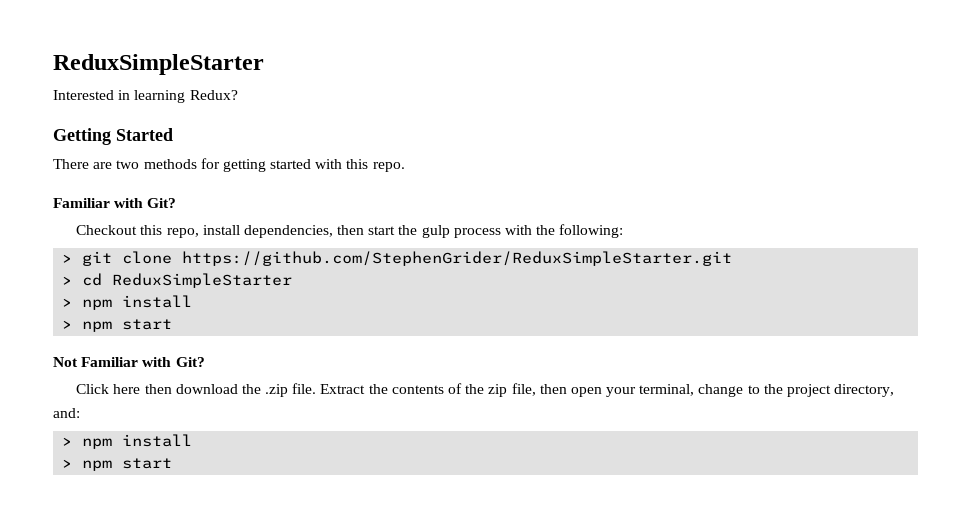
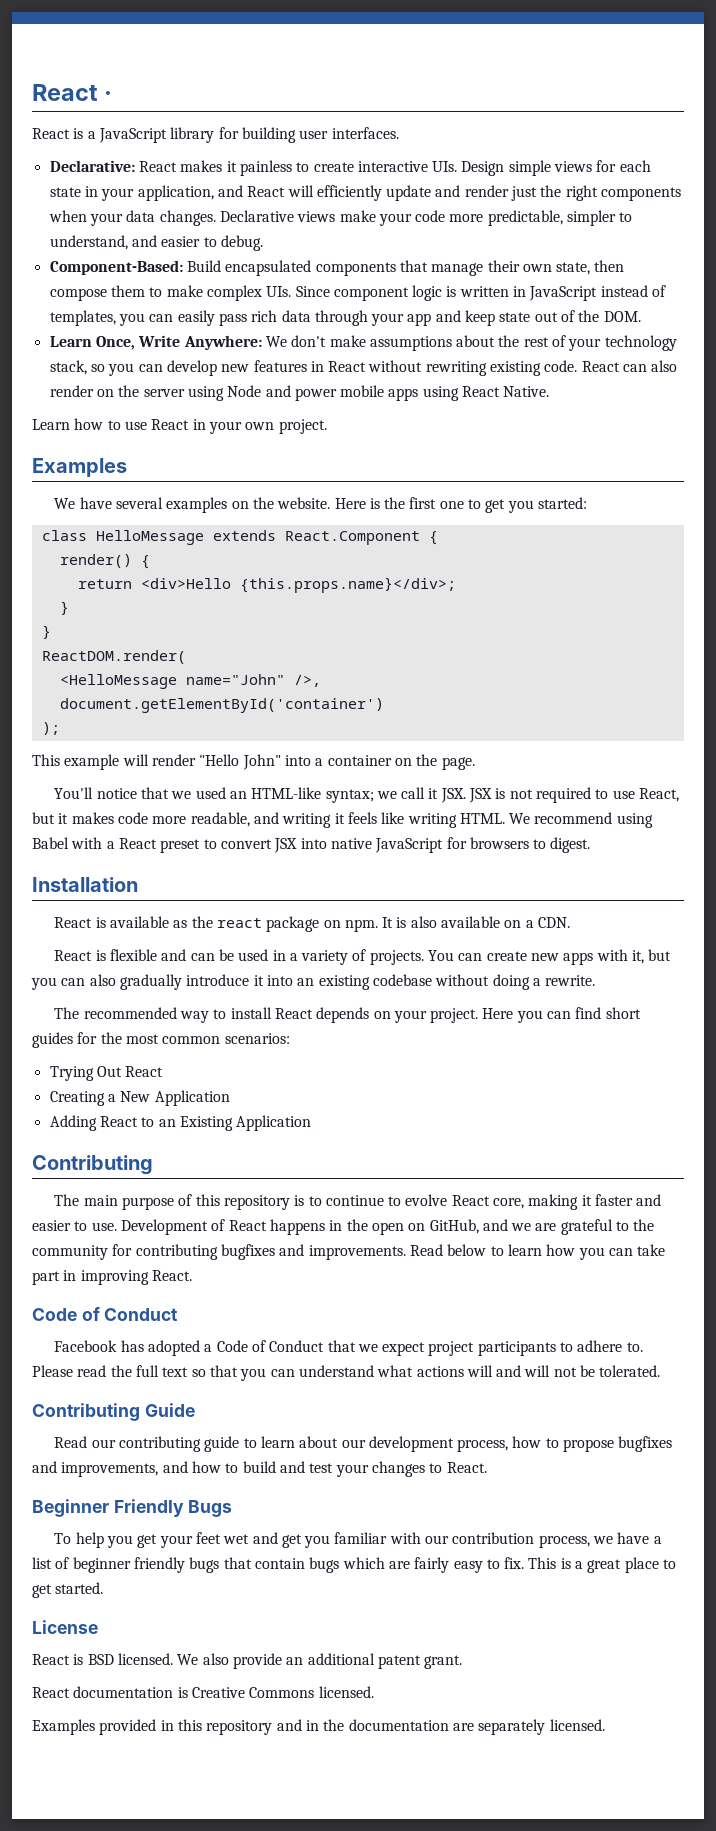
[53,54,264,75] [53,90,238,103] [53,128,173,145] [53,158,405,172] [53,198,177,208] [76,224,624,238] [62,251,733,266] [62,273,293,288] [62,295,193,310] [62,319,173,332] [53,357,205,367] [76,383,895,397] [53,408,80,418] [62,434,193,449] [62,458,173,471] ReduxSimpleStarter // Interested in learning Redux? // Getting Started // There are two methods for getting started with this repo. // Familiar with Git? // Checkout this repo, install dependencies, then start the gulp process with the following: // > git clone https://github.com/StephenGrider/ReduxSimpleStarter.git // > cd ReduxSimpleStarter // > npm install // > npm start // Not Familiar with Git? // Click here then download the .zip file. Extract the contents of the zip file, then open your terminal, change to the project directory, and: // > npm install // > npm start -> [32,84,113,101] [32,127,399,143] [49,160,651,176] [49,185,682,201] [48,210,633,226] [49,235,263,251] [49,260,625,276] [49,285,667,301] [49,310,641,326] [49,335,677,351] [49,360,678,376] [49,385,550,401] [32,418,327,434] [32,458,127,477] [54,497,588,513] [41,530,438,545] [59,554,150,569] [77,577,456,593] [59,601,69,615] [41,625,51,639] [41,650,186,664] [59,674,321,689] [59,698,384,713] [41,722,60,735] [32,754,475,770] [54,787,680,803] [32,812,653,828] [32,837,591,853] [32,877,138,892] [54,916,571,932] [54,949,672,965] [31,974,596,990] [54,1007,641,1023] [32,1032,290,1048] [49,1066,164,1081] [49,1090,230,1106] [49,1115,312,1131] [32,1155,153,1175] [54,1194,662,1210] [32,1219,655,1235] [32,1244,666,1260] [32,1270,192,1285] [32,1307,179,1321] [54,1340,643,1356] [32,1365,661,1381] [32,1403,195,1421] [54,1436,673,1452] [32,1461,487,1477] [32,1499,233,1517] [54,1532,662,1548] [32,1557,677,1573] [32,1582,104,1598] [32,1620,98,1634] [32,1653,463,1669] [32,1686,374,1698] [32,1719,605,1735] React · // React is a JavaScript library for building user interfaces. // Declarative: React makes it painless to create interactive UIs. Design simple views for each state in your application, and React will efficiently update and render just the right components when your data changes. Declarative views make your code more predictable, simpler to understand, and easier to debug. // Component-Based: Build encapsulated components that manage their own state, then compose them to make complex UIs. Since component logic is written in JavaScript instead of templates, you can easily pass rich data through your app and keep state out of the DOM. // Learn Once, Write Anywhere: We don't make assumptions about the rest of your technology stack, so you can develop new features in React without rewriting existing code. React can also render on the server using Node and power mobile apps using React Native. // Learn how to use React in your own project. // Examples // We have several examples on the website. Here is the first one to get you started: // class HelloMessage extends React.Component { // render() { // return <div>Hello {this.props.name}</div>; // } // } // ReactDOM.render( // <HelloMessage name="John" />, // document.getElementById('container') // ); // This example will render "Hello John" into a container on the page. // You'll notice that we used an HTML-like syntax; we call it JSX. JSX is not required to use React, but it makes code more readable, and writing it feels like writing HTML. We recommend using Babel with a React preset to convert JSX into native JavaScript for browsers to digest. // Installation // React is available as the react package on npm. It is also available on a CDN. // React is flexible and can be used in a variety of projects. You can create new apps with it, but you can also gradually introduce it into an existing codebase without doing a rewrite. // The recommended way to install React depends on your project. Here you can find short guides for the most common scenarios: // Trying Out React // Creating a New Application // Adding React to an Existing Application // Contributing // The main purpose of this repository is to continue to evolve React core, making it faster and easier to use. Development of React happens in the open on GitHub, and we are grateful to the community for contributing bugfixes and improvements. Read below to learn how you can take part in improving React. // Code of Conduct // Facebook has adopted a Code of Conduct that we expect project participants to adhere to. Please read the full text so that you can understand what actions will and will not be tolerated. // Contributing Guide // Read our contributing guide to learn about our development process, how to propose bugfixes and improvements, and how to build and test your changes to React. // Beginner Friendly Bugs // To help you get your feet wet and get you familiar with our contribution process, we have a list of beginner friendly bugs that contain bugs which are fairly easy to fix. This is a great place to get started. // License // React is BSD licensed. We also provide an additional patent grant. // React documentation is Creative Commons licensed. // Examples provided in this repository and in the documentation are separately licensed.

